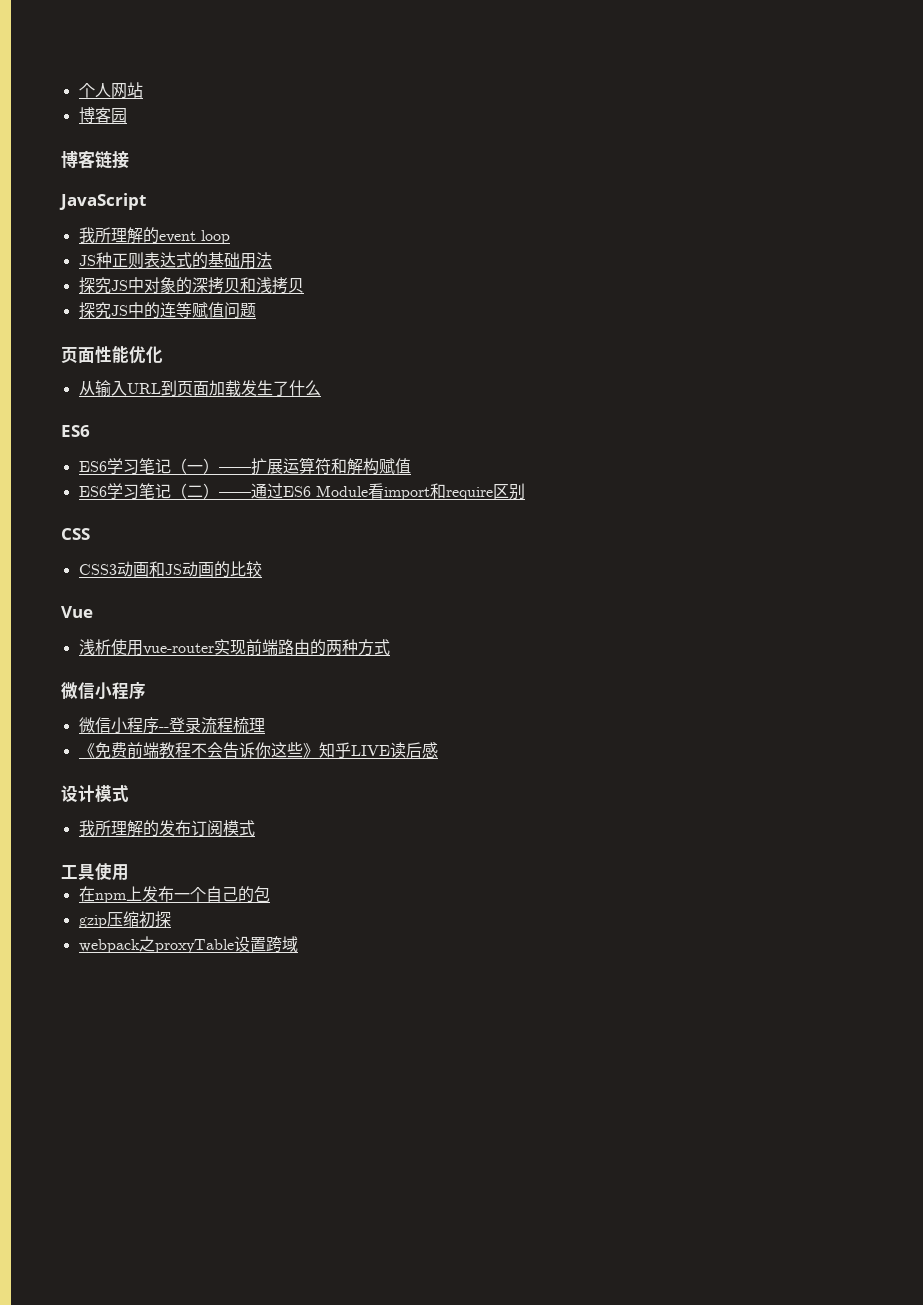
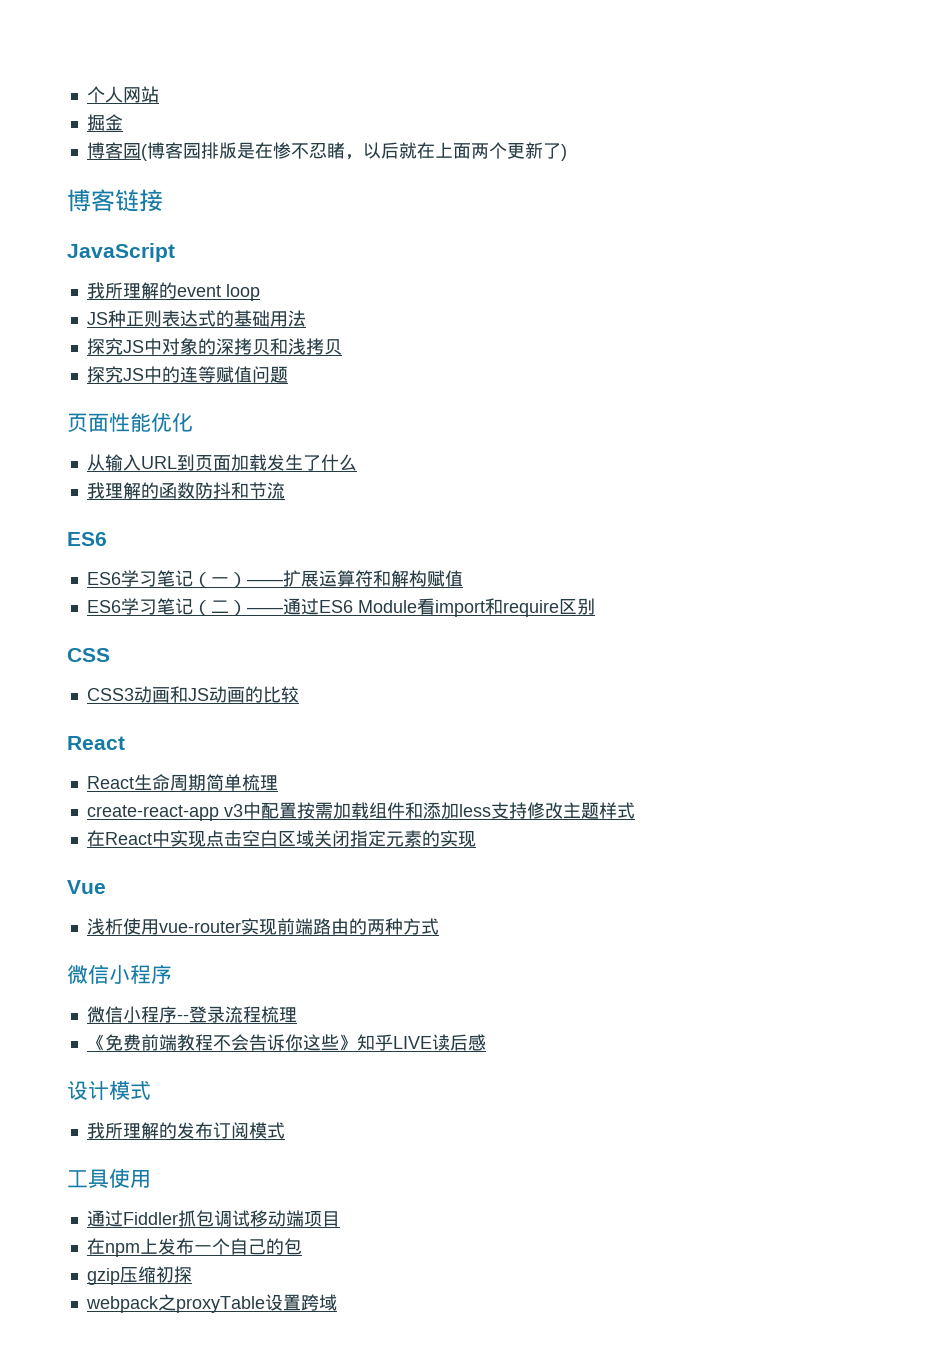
[78,107,127,123] // 博客园 -> [86,114,123,131] [86,142,567,161] // 掘金 // 博客园(博客园排版是在惨不忍睹，以后就在上面两个更新了)
(321, 388) none -> [86,482,285,499] // 我理解的函数防抖和节流
(262, 569) none -> [67,736,125,750] [86,774,278,791] [86,802,635,821] [86,830,476,847] // React // React生命周期简单梳理 // create-react-app v3中配置按需加载组件和添加less支持修改主题样式 // 在React中实现点击空白区域关闭指定元素的实现
(129, 872) none -> [86,1210,340,1227] // 通过Fiddler抓包调试移动端项目

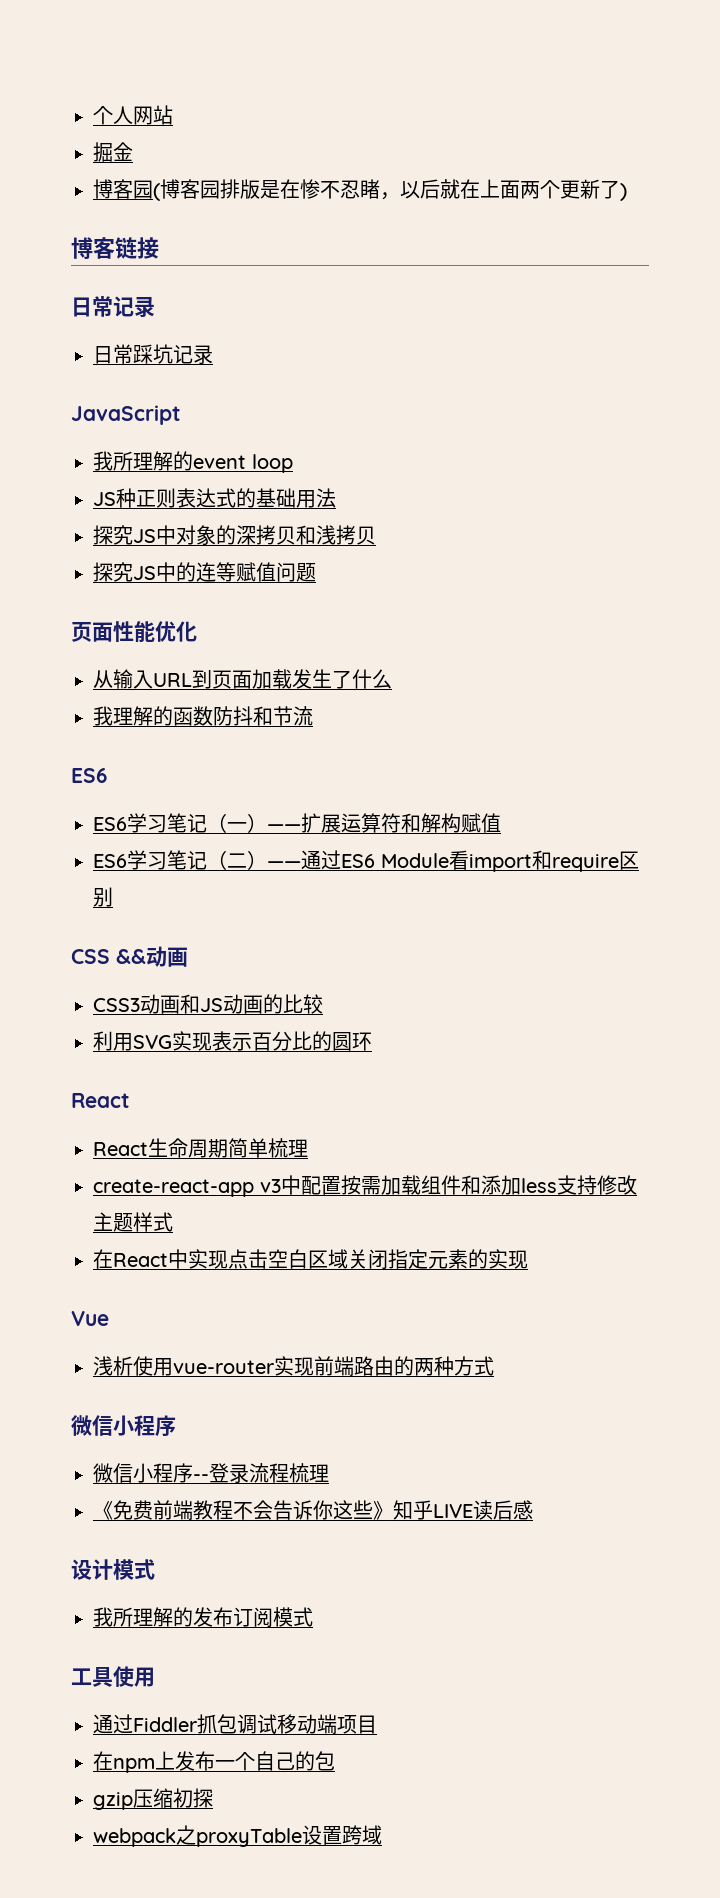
(163, 200) none -> [71,296,155,318] [93,344,213,364] // 日常记录 // 日常踩坑记录
(110, 655) none -> [116,946,188,967] &&动画
(299, 694) none -> [93,1031,372,1051] // 利用SVG实现表示百分比的圆环

